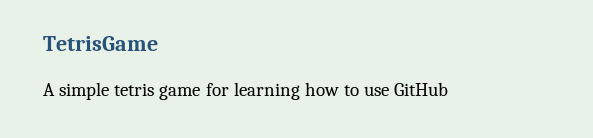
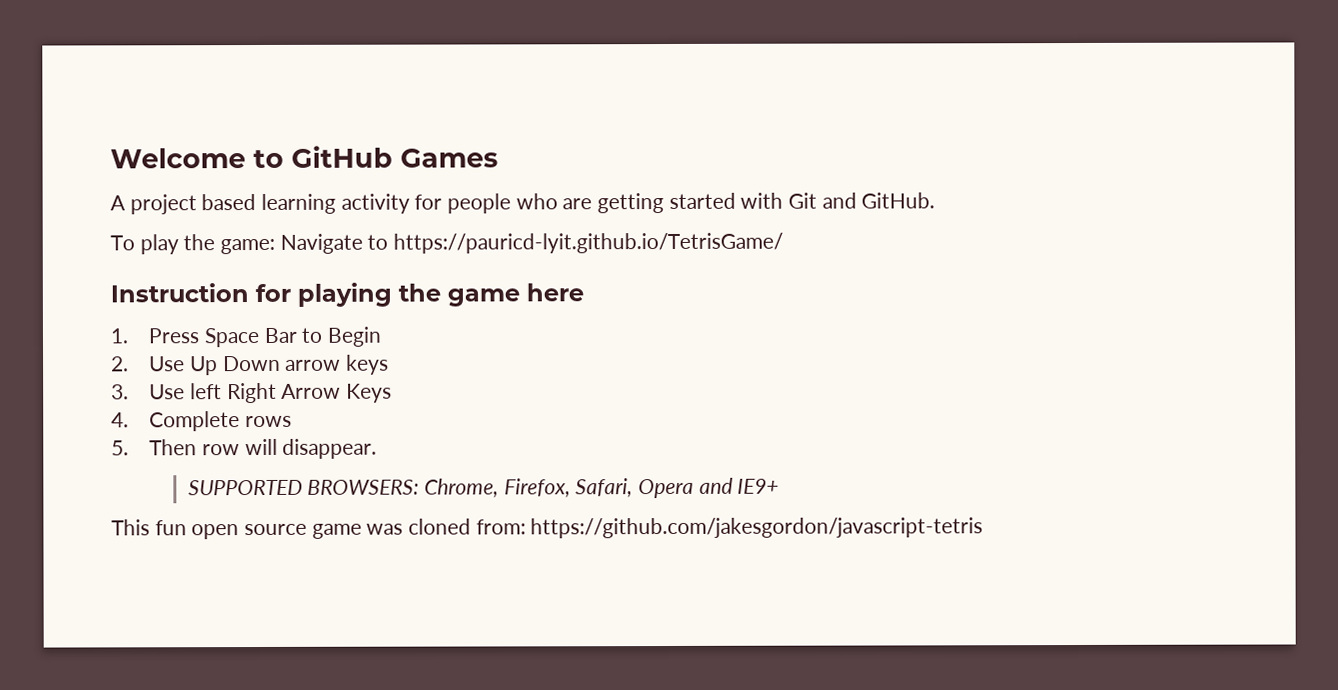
[43,36,158,51] [43,82,449,100] TetrisGame // A simple tetris game for learning how to use GitHub -> [110,145,498,169] [110,192,936,215] [110,232,784,255] [110,282,584,307] [110,326,383,348] [111,354,390,376] [111,382,393,404] [111,411,293,432] [111,438,378,459] [187,477,780,499] [111,517,984,540] Welcome to GitHub Games // A project based learning activity for people who are getting started with Git and GitHub. // To play the game: Navigate to https://pauricd-lyit.github.io/TetrisGame/ // Instruction for playing the game here // 1. Press Space Bar to Begin // 2. Use Up Down arrow keys // 3. Use left Right Arrow Keys // 4. Complete rows // 5. Then row will disappear. // SUPPORTED BROWSERS: Chrome, Firefox, Safari, Opera and IE9+ // This fun open source game was cloned from: https://github.com/jakesgordon/javascript-tetris

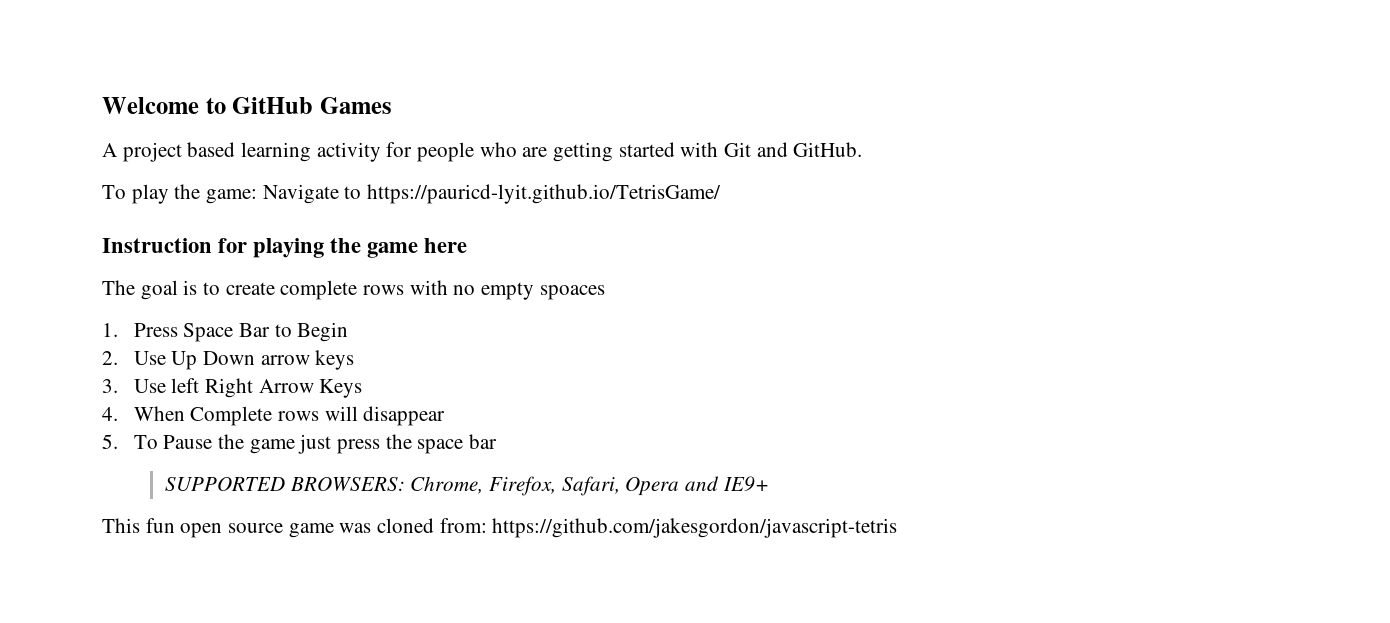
(584, 292) none -> [102,280,605,300] // The goal is to create complete rows with no empty spoaces
(129, 420) none -> [133,406,185,421] When
(293, 421) none -> [324,406,446,426] will disappear
[149,438,378,459] Then row will disappear. -> [133,434,497,454] To Pause the game just press the space bar

